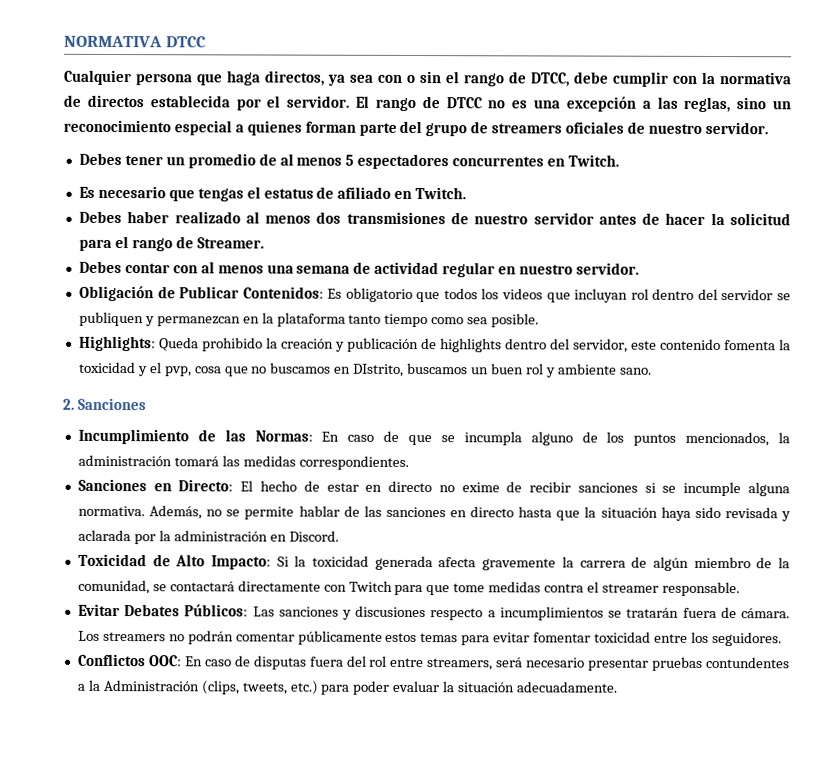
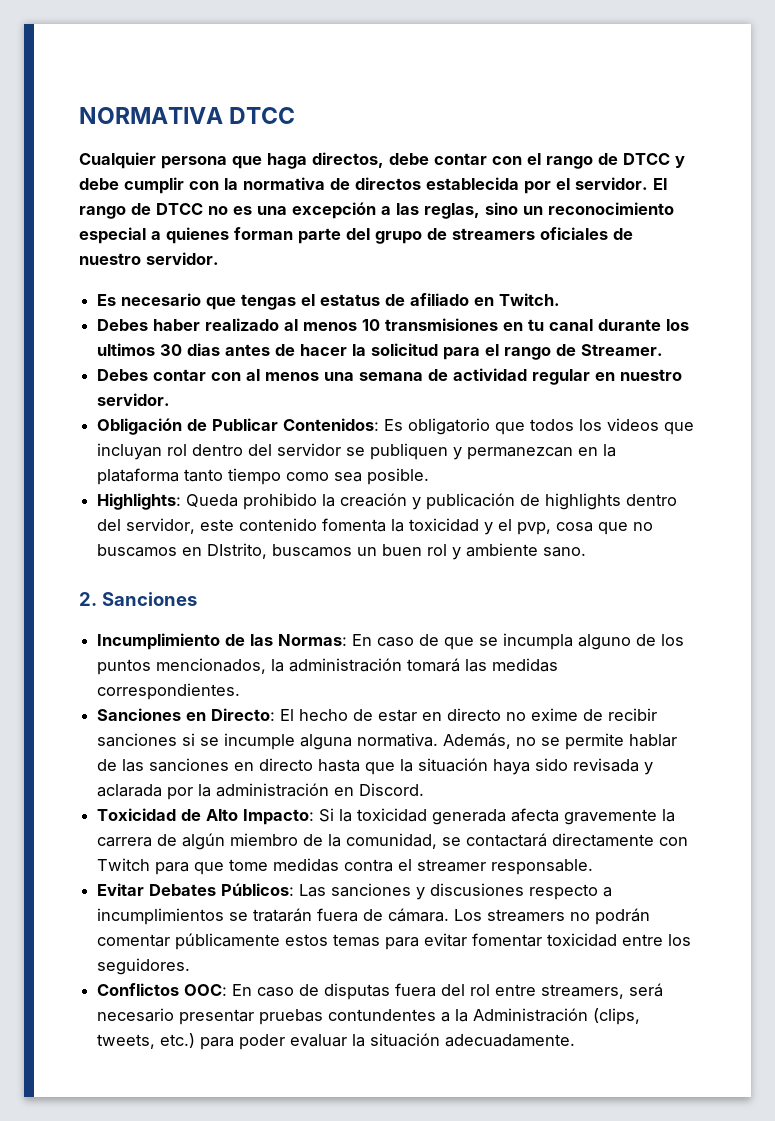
[327,71,570,87] ya sea con o sin el rango de DTCC, -> [389,153,685,169] debe contar con el rango de DTCC y
[78,152,620,170] // Debes tener un promedio de al menos 5 espectadores concurrentes en Twitch. -> (219, 258) none
[316,211,594,225] dos transmisiones de nuestro servidor -> [362,318,690,331] [97,343,221,356] 10 transmisiones en tu canal durante los ultimos 30 dias

